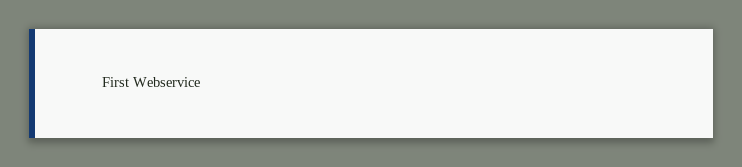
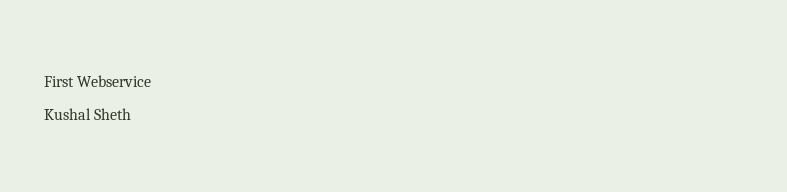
(200, 82) none -> [44,108,132,120] // Kushal Sheth

